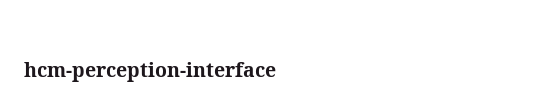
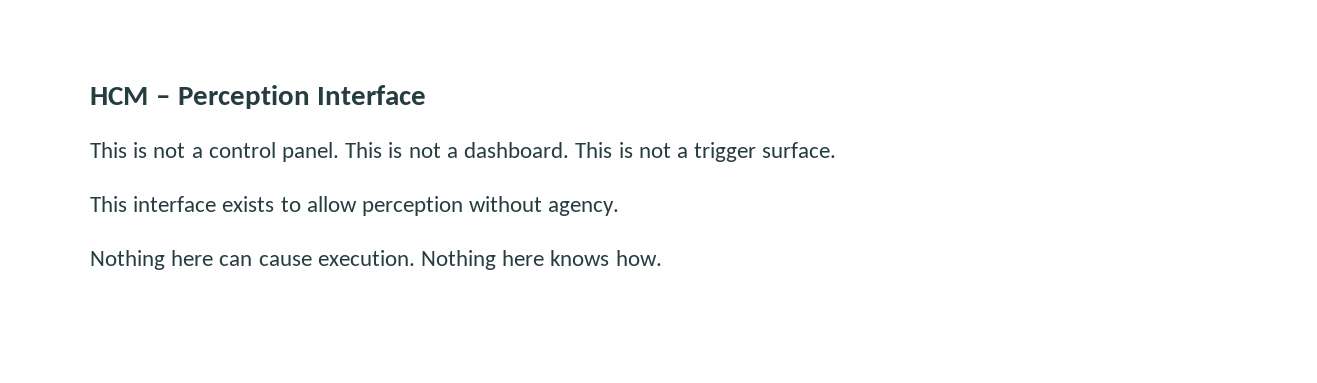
[24,62,276,82] hcm-perception-interface -> [90,85,427,109] [90,142,837,162] [90,196,620,216] [90,250,662,270] HCM – Perception Interface // This is not a control panel. This is not a dashboard. This is not a trigger surface. // This interface exists to allow perception without agency. // Nothing here can cause execution. Nothing here knows how.

